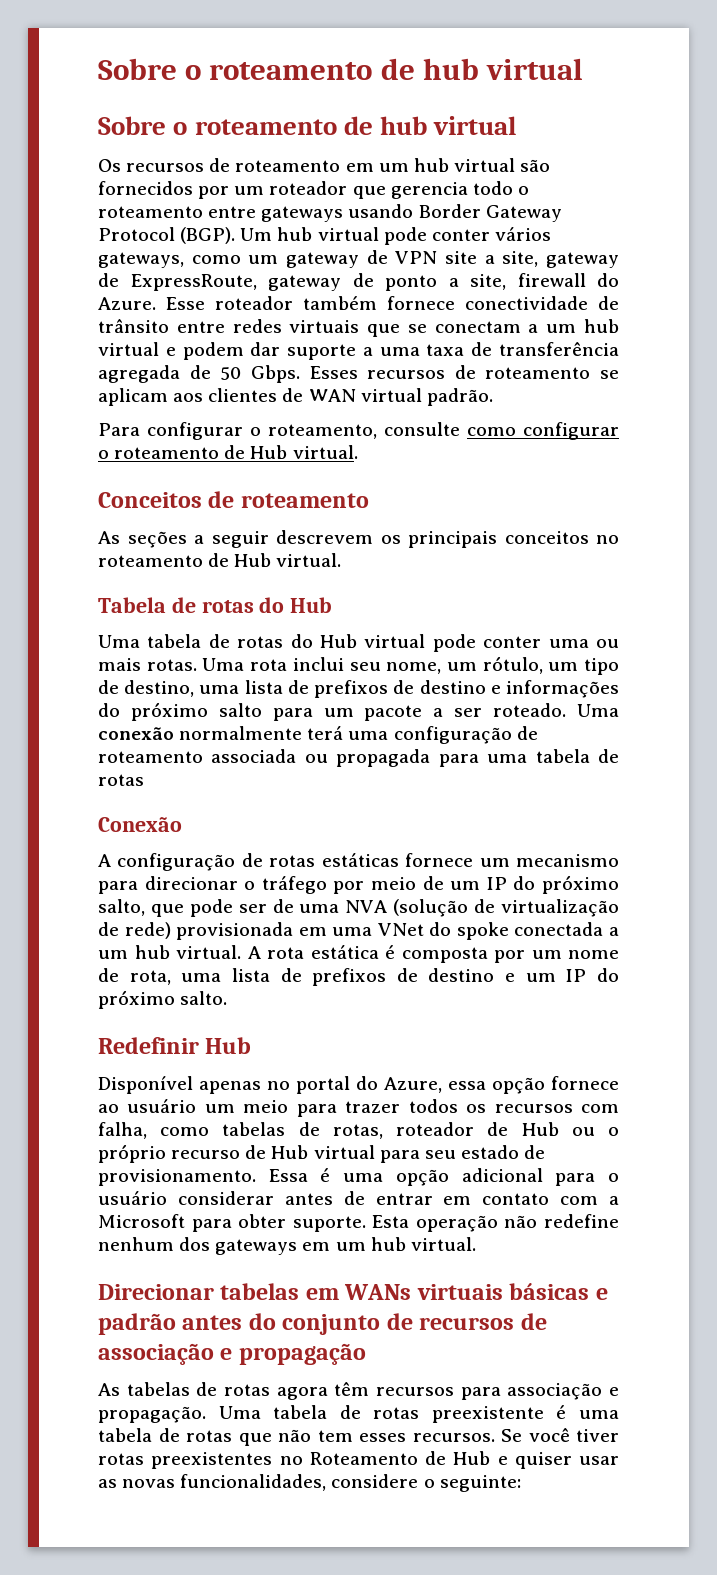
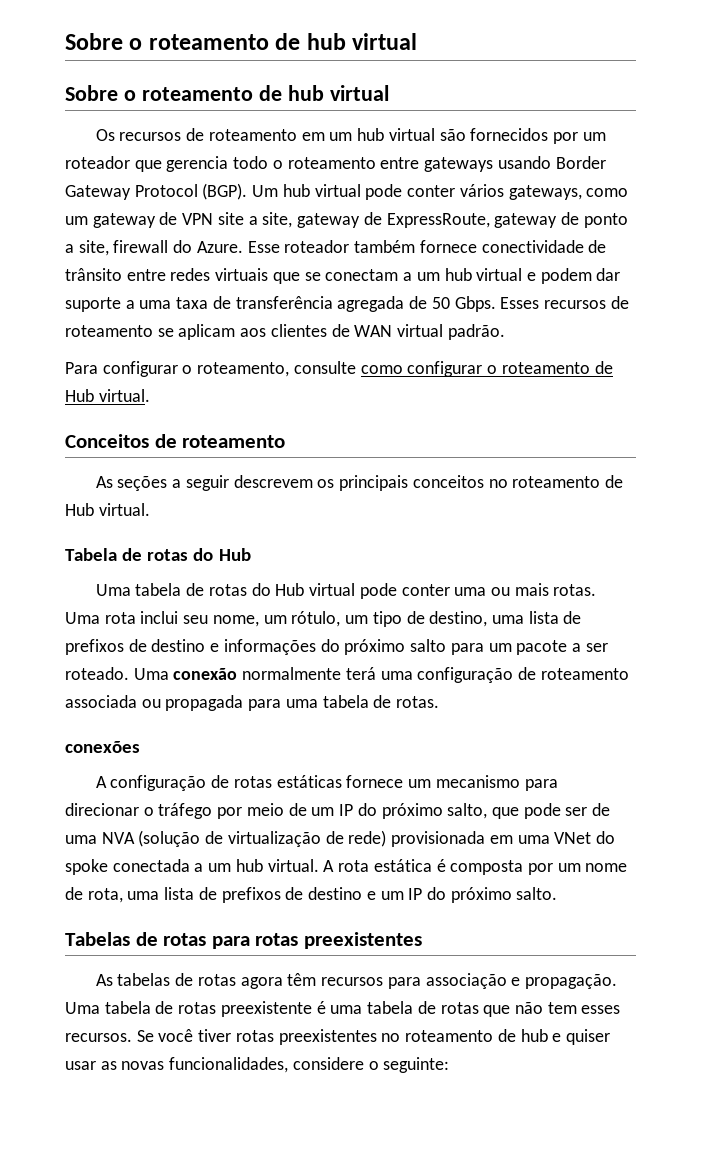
[98,774,144,786] [98,817,182,832] rotas // Conexão -> [396,696,440,708] [65,741,140,753] rotas. // conexões
[98,1037,252,1054] [98,1076,619,1094] [98,1099,619,1117] [98,1122,619,1139] [98,1144,546,1163] [98,1168,619,1186] [98,1191,619,1205] [98,1214,619,1232] [98,1237,476,1255] [98,1283,608,1300] [98,1313,547,1335] [98,1343,366,1365] Redefinir Hub // Disponível apenas no portal do Azure, essa opção fornece ao usuário um meio para trazer todos os recursos com falha, como tabelas de rotas, roteador de Hub ou o próprio recurso de Hub virtual para seu estado de provisionamento. Essa é uma opção adicional para o usuário considerar antes de entrar em contato com a Microsoft para obter suporte. Esta operação não redefine nenhum dos gateways em um hub virtual. // Direcionar tabelas em WANs virtuais básicas e padrão antes do conjunto de recursos de associação e propagação -> [65,932,422,949] Tabelas de rotas para rotas preexistentes
[309,1451,491,1465] Roteamento de Hub -> [405,1029,548,1042] roteamento de hub

